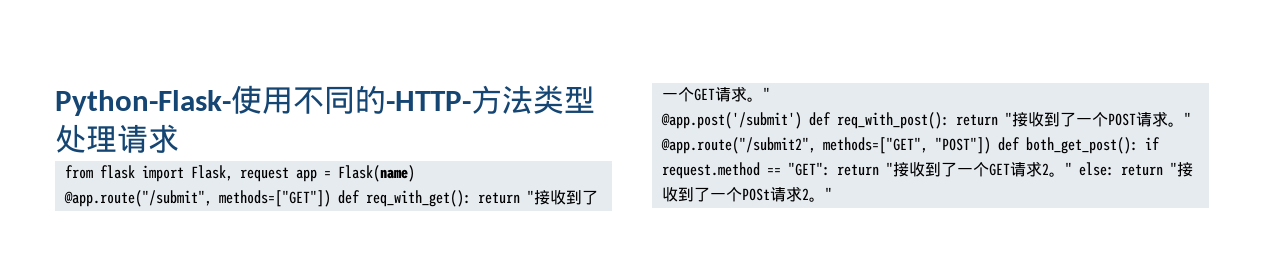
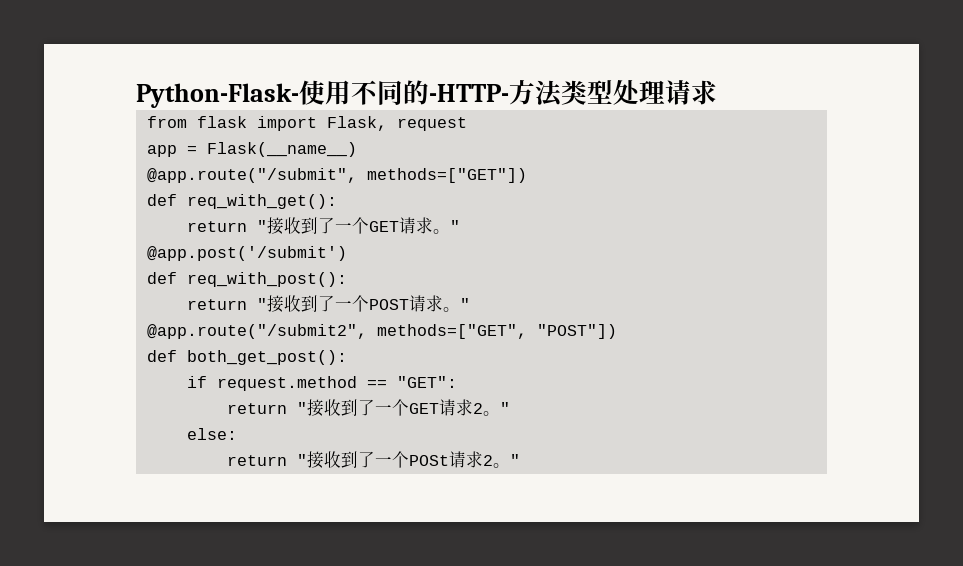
(290, 174) none -> (468, 124) //
[338,165,416,182] Flask(name) -> [207,142,358,157] Flask(__name__)
(332, 198) none -> (528, 175) //
(472, 198) none -> (338, 201) //
(803, 120) none -> (348, 253) //
(950, 120) none -> (348, 279) //
(992, 145) none -> (618, 331) //
(1139, 145) none -> (348, 357) //
(831, 169) none -> (458, 382) //
(1073, 168) none -> (511, 408) //
(1115, 169) none -> (238, 434) //

